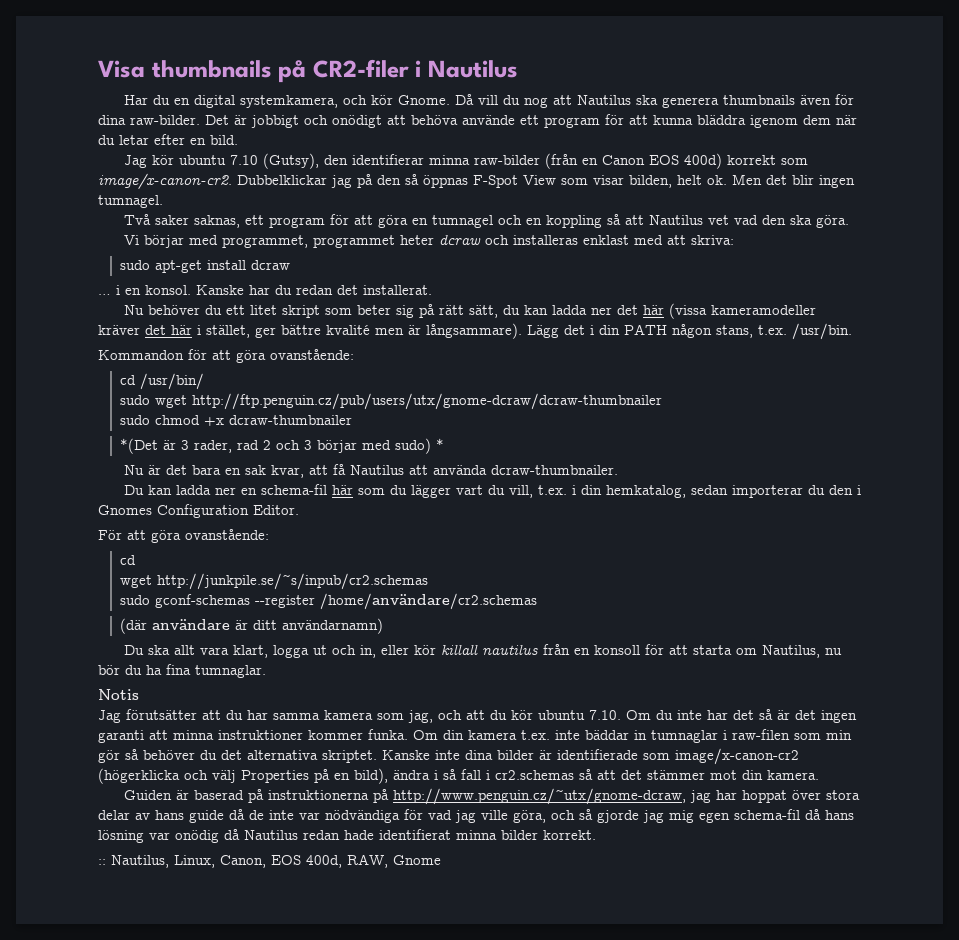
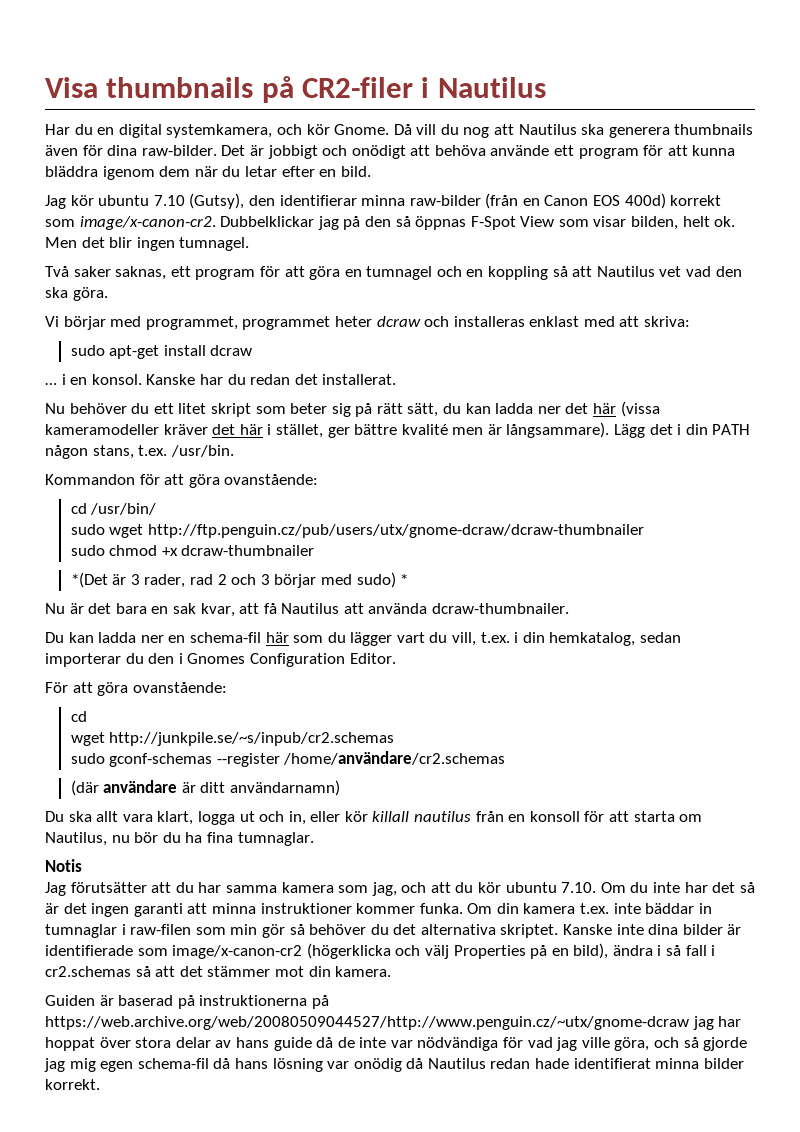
[392,788,686,805] http://www.penguin.cz/~utx/gnome-dcraw, -> [45,1016,689,1030] https://web.archive.org/web/20080509044527/http://www.penguin.cz/~utx/gnome-dcraw
[98,854,441,868] // :: Nautilus, Linux, Canon, EOS 400d, RAW, Gnome -> (100, 1084) none

